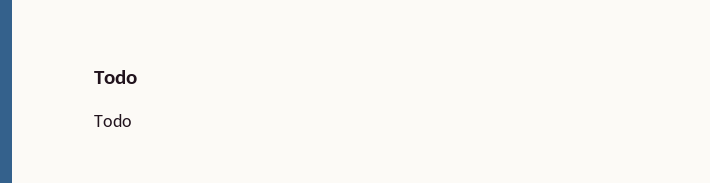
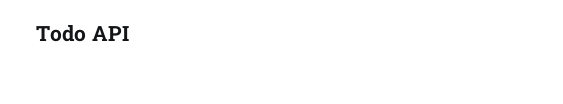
[94,70,137,84] [94,114,132,127] Todo // Todo -> [36,25,129,42] Todo API

